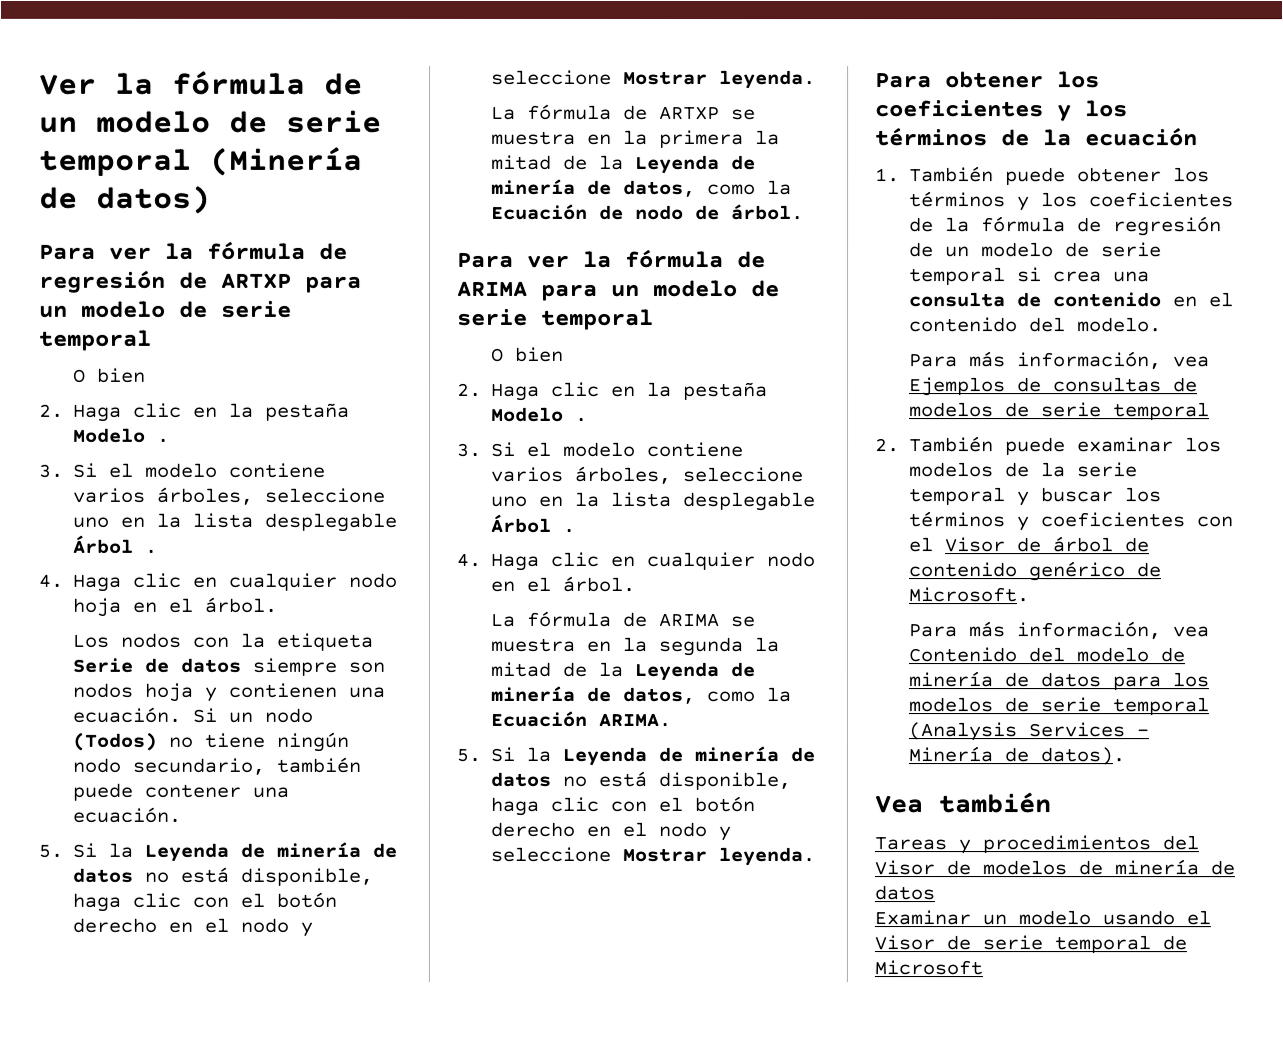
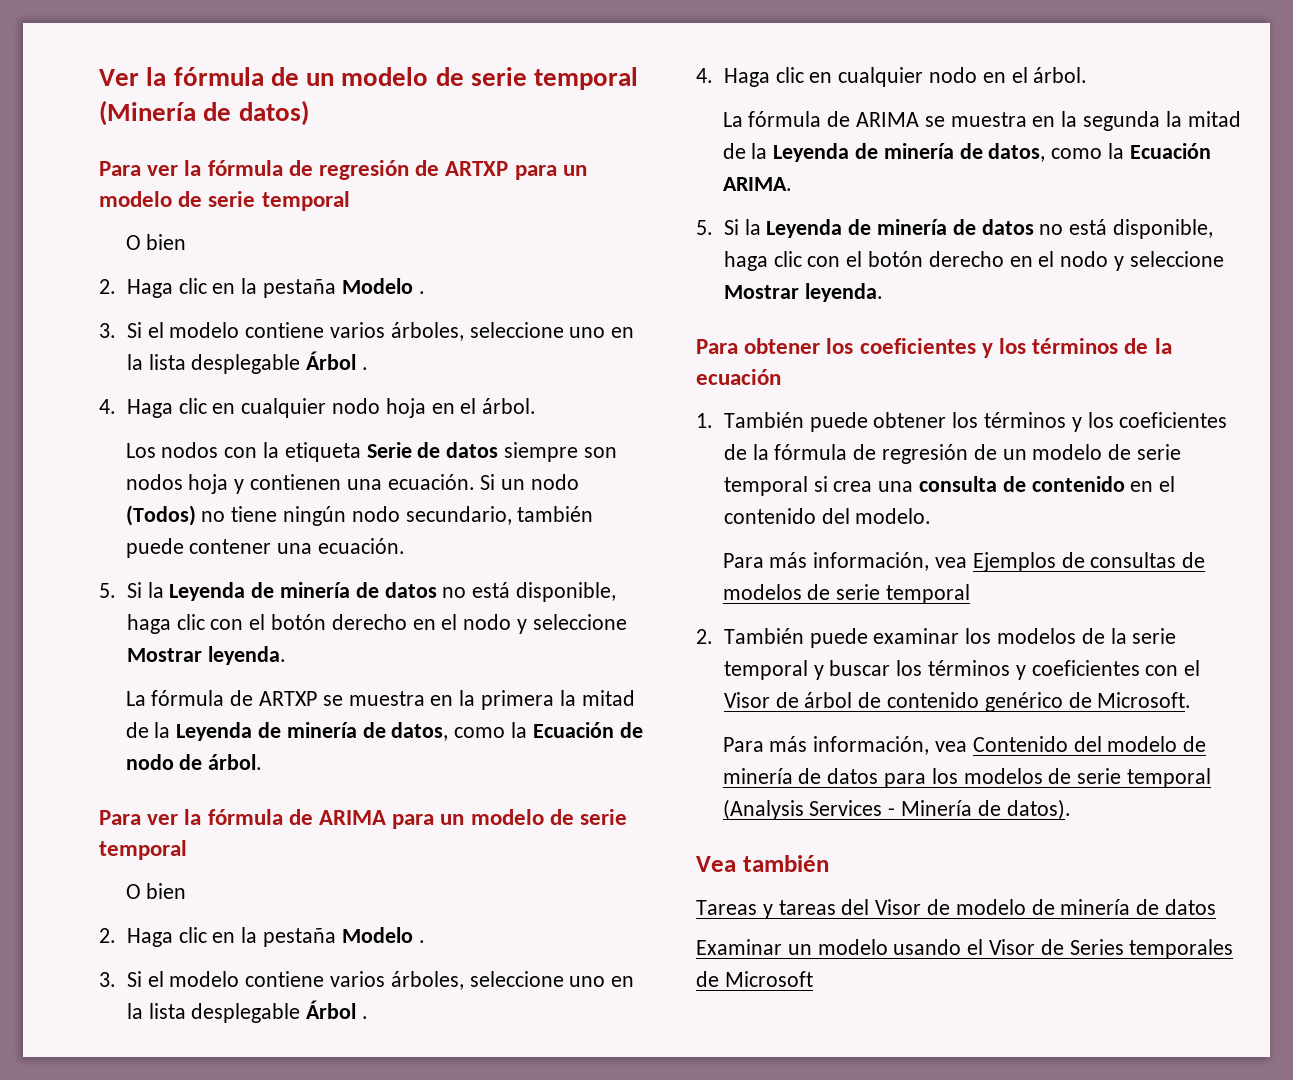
[982,835,1151,854] procedimientos -> [778,900,836,915] tareas
[982,860,1067,876] modelos -> [955,899,1026,915] modelo
[982,935,1151,954] serie temporal -> [1069,939,1234,959] Series temporales

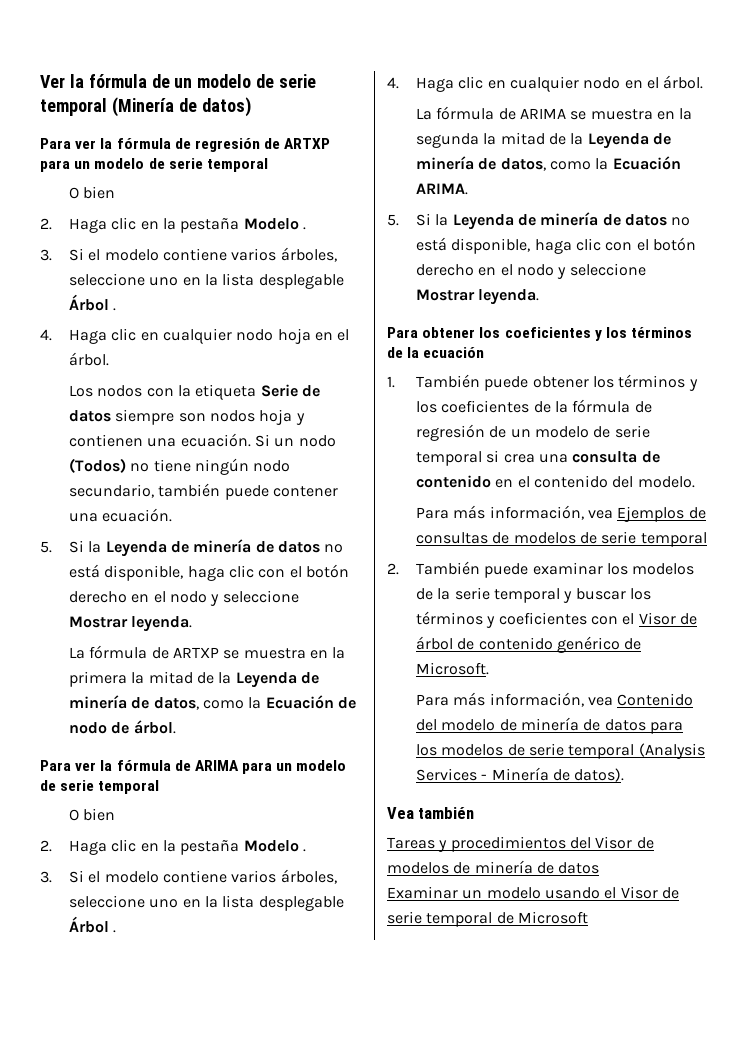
[778,900,836,915] tareas -> [450,836,566,852] procedimientos
[955,899,1026,915] modelo -> [387,862,449,874] modelos
[1069,939,1234,959] Series temporales -> [387,911,493,927] serie temporal

